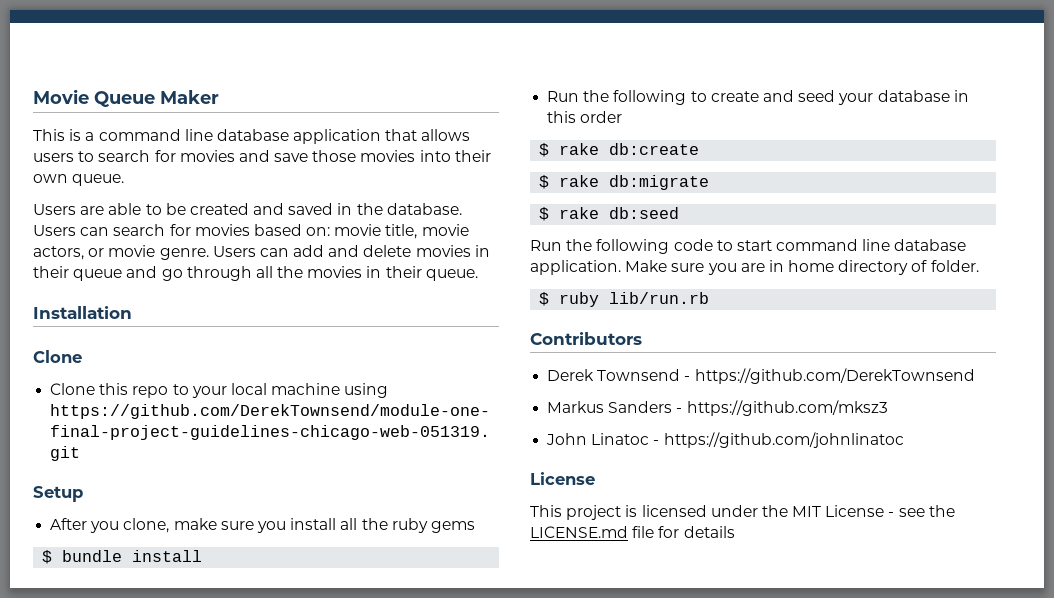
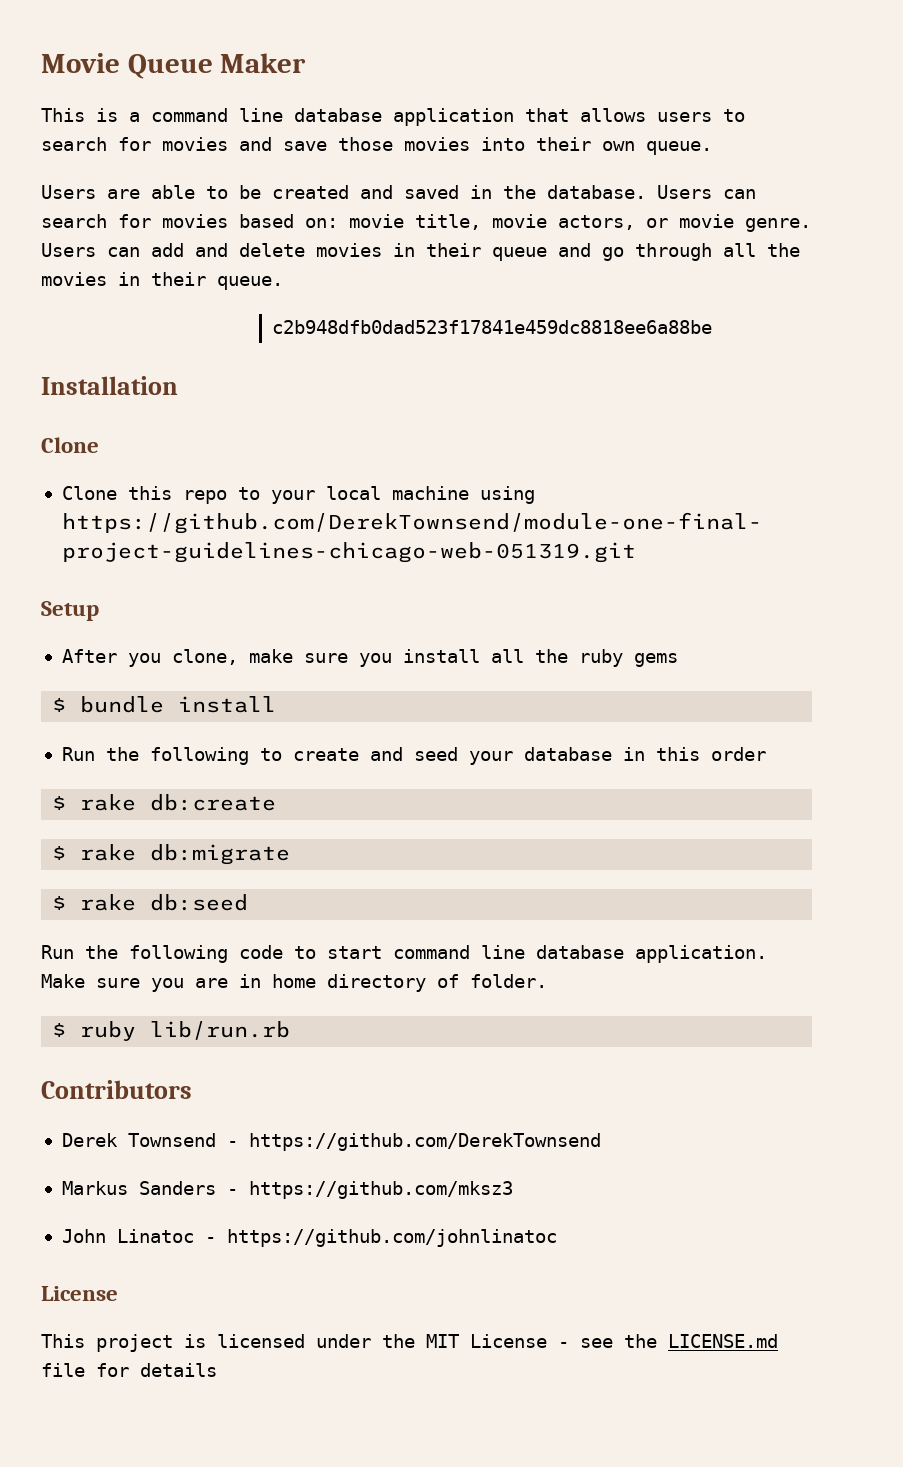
(478, 275) none -> [272,320,713,334] // c2b948dfb0dad523f17841e459dc8818ee6a88be

